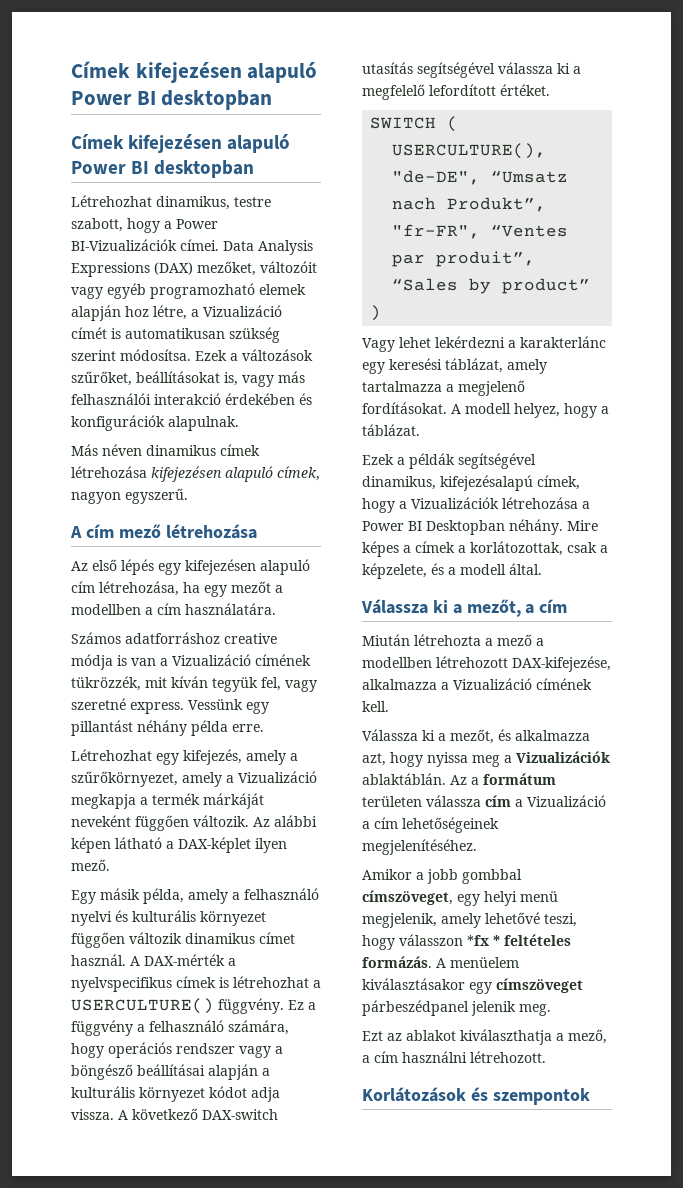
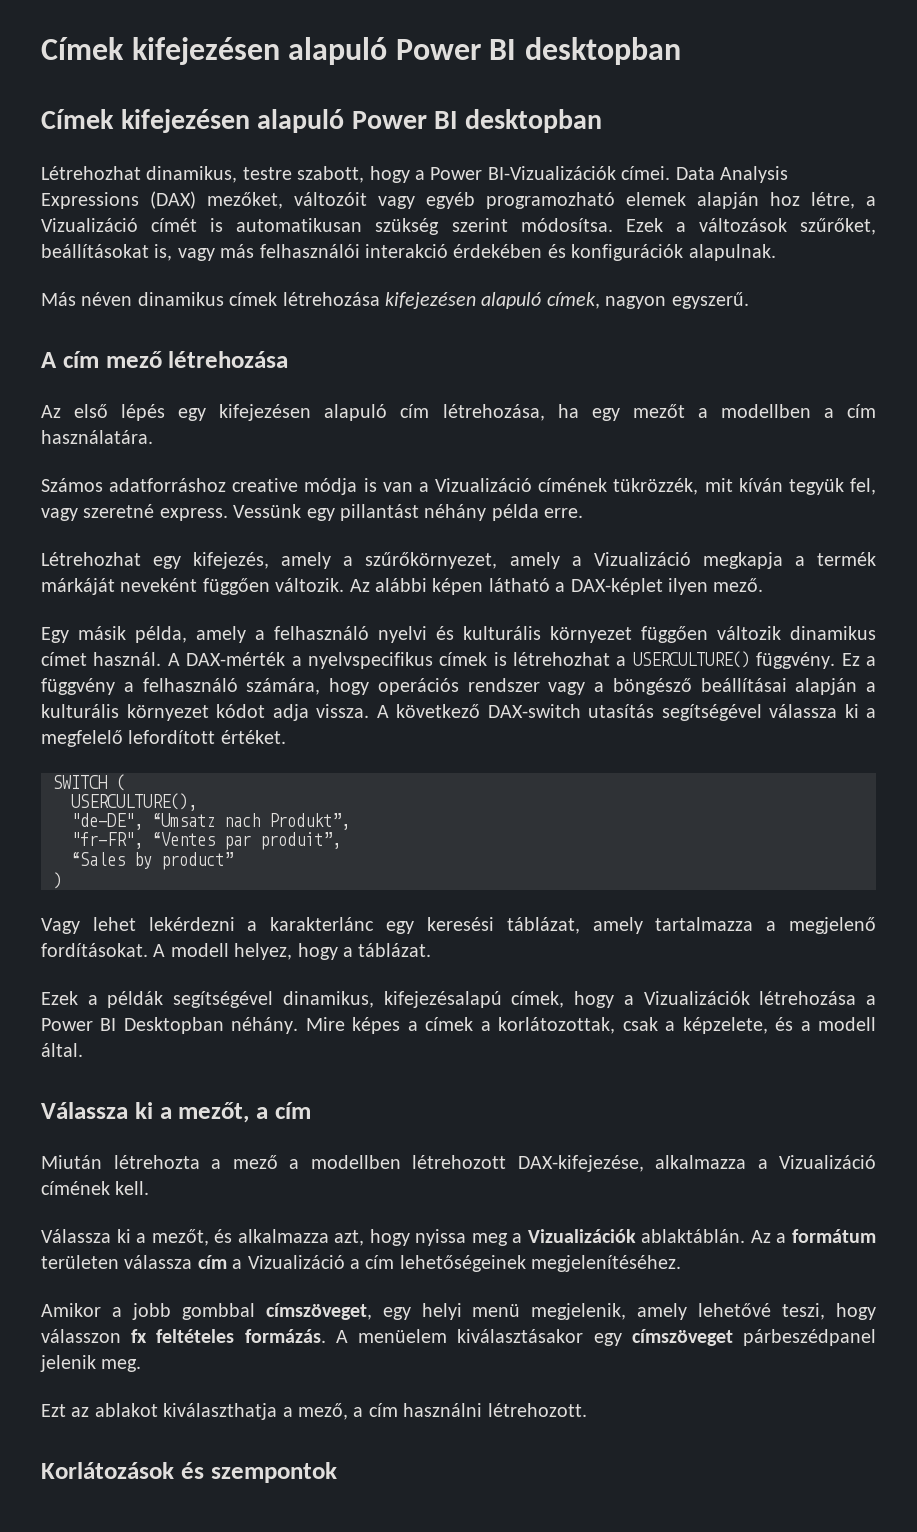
[467,935,500,946] *fx * -> [131,1329,148,1343] fx

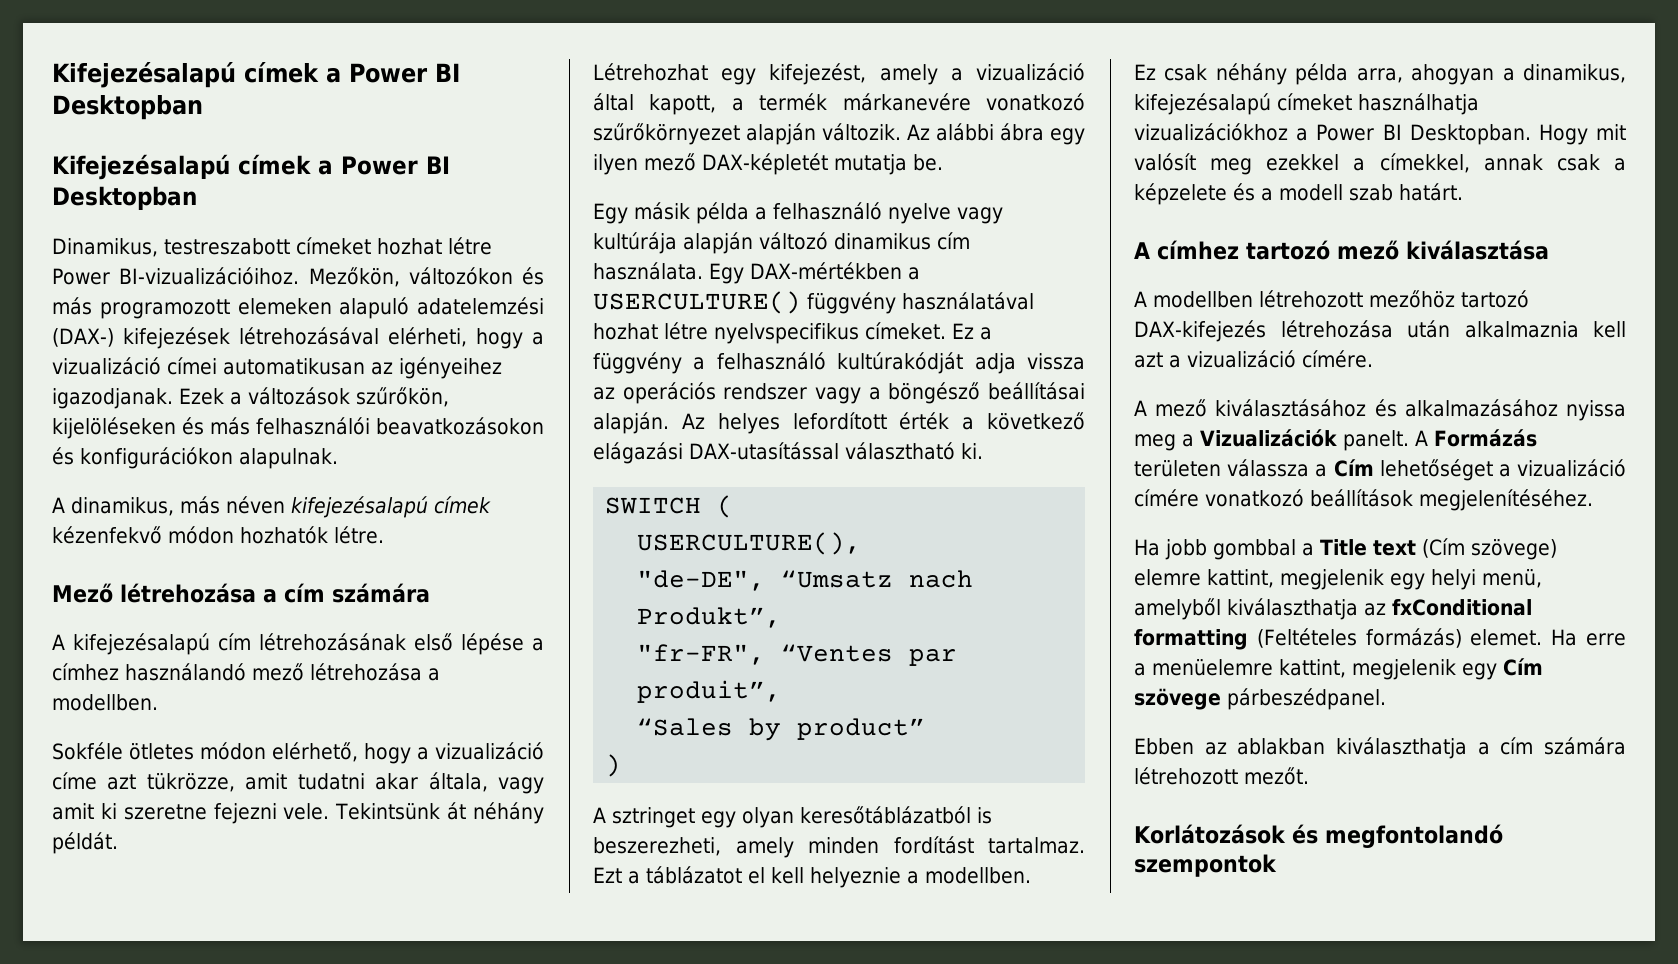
[41,37,681,65] [41,109,602,133] [41,166,788,183] [41,191,876,209] [41,218,877,235] [41,244,776,261] [41,292,749,309] [41,351,289,368] [41,404,876,421] [41,430,153,444] [41,478,876,495] [41,504,584,521] Címek kifejezésen alapuló Power BI desktopban // Címek kifejezésen alapuló Power BI desktopban // Létrehozhat dinamikus, testre szabott, hogy a Power BI-Vizualizációk címei. Data Analysis Expressions (DAX) mezőket, változóit vagy egyéb programozható elemek alapján hoz létre, a Vizualizáció címét is automatikusan szükség szerint módosítsa. Ezek a változások szűrőket, beállításokat is, vagy más felhasználói interakció érdekében és konfigurációk alapulnak. // Más néven dinamikus címek létrehozása kifejezésen alapuló címek, nagyon egyszerű. // A cím mező létrehozása // Az első lépés egy kifejezésen alapuló cím létrehozása, ha egy mezőt a modellben a cím használatára. // Számos adatforráshoz creative módja is van a Vizualizáció címének tükrözzék, mit kíván tegyük fel, vagy szeretné express. Vessünk egy pillantást néhány példa erre. -> [52,62,460,88] [52,95,203,120] [52,154,450,180] [52,186,197,210] [52,237,492,257] [52,267,544,287] [52,297,544,319] [52,327,544,349] [52,357,502,379] [52,387,449,409] [52,417,545,439] [52,447,338,469] [52,496,491,518] [52,526,384,544] [52,583,430,603] [52,633,544,655] [52,663,440,681] [52,694,158,711] [52,742,544,764] [52,772,544,794] [52,802,544,824] [52,832,118,854] Kifejezésalapú címek a Power BI Desktopban // Kifejezésalapú címek a Power BI Desktopban // Dinamikus, testreszabott címeket hozhat létre Power BI-vizualizációihoz. Mezőkön, változókon és más programozott elemeken alapuló adatelemzési (DAX-) kifejezések létrehozásával elérheti, hogy a vizualizáció címei automatikusan az igényeihez igazodjanak. Ezek a változások szűrőkön, kijelöléseken és más felhasználói beavatkozásokon és konfigurációkon alapulnak. // A dinamikus, más néven kifejezésalapú címek kézenfekvő módon hozhatók létre. // Mező létrehozása a cím számára // A kifejezésalapú cím létrehozásának első lépése a címhez használandó mező létrehozása a modellben. // Sokféle ötletes módon elérhető, hogy a vizualizáció címe azt tükrözze, amit tudatni akar általa, vagy amit ki szeretne fejezni vele. Tekintsünk át néhány példát.
[193,552,877,569] [41,578,764,595] [41,626,876,643] [41,651,836,669] kifejezés, amely a szűrőkörnyezet, amely a Vizualizáció megkapja a termék márkáját neveként függően változik. Az alábbi képen látható a DAX-képlet ilyen mező. // Egy másik példa, amely a felhasználó nyelvi és kulturális környezet függően változik dinamikus címet használ. A DAX-mérték a nyelvspecifikus címek is létrehozhat a USERCULTURE() függvény. -> [769,63,1085,85] [593,93,1086,115] [593,123,1085,145] [593,153,943,175] [593,202,1003,224] [593,232,970,254] [593,262,920,284] [593,291,1034,314] [593,322,946,344] kifejezést, amely a vizualizáció által kapott, a termék márkanevére vonatkozó szűrőkörnyezet alapján változik. Az alábbi ábra egy ilyen mező DAX-képletét mutatja be. // Egy másik példa a felhasználó nyelve vagy kultúrája alapján változó dinamikus cím használata. Egy DAX-mértékben a USERCULTURE() függvény használatával hozhat létre nyelvspecifikus címeket.
[246,678,369,695] számára, hogy -> [837,352,1085,374] [593,387,615,400] kultúrakódját adja vissza az
[795,678,876,695] [41,704,876,721] [41,730,286,747] alapján a kulturális környezet kódot adja vissza. A következő DAX-switch utasítás segítségével válassza ki a megfelelő lefordított értéket. -> [593,412,1086,434] [593,442,983,464] alapján. Az helyes lefordított érték a következő elágazási DAX-utasítással választható ki.
[41,917,877,934] [41,943,432,960] [41,991,877,1008] [41,1017,616,1034] Vagy lehet lekérdezni a karakterlánc egy keresési táblázat, amely tartalmazza a megjelenő fordításokat. A modell helyez, hogy a táblázat. // Ezek a példák segítségével dinamikus, kifejezésalapú címek, hogy a Vizualizációk létrehozása a Power BI Desktopban néhány. Mire képes a címek a korlátozottak, -> [593,806,992,828] [593,836,1085,858] [593,866,1031,888] [1134,63,1627,85] [1134,93,1479,115] [1134,123,1626,145] [1134,153,1543,175] A sztringet egy olyan keresőtáblázatból is beszerezheti, amely minden fordítást tartalmaz. Ezt a táblázatot el kell helyeznie a modellben. // Ez csak néhány példa arra, ahogyan a dinamikus, kifejezésalapú címeket használhatja vizualizációkhoz a Power BI Desktopban. Hogy mit valósít meg ezekkel a címekkel, annak
[682,1017,768,1034] képzelete, -> [1134,183,1227,205] képzelete
[41,1043,83,1057] [41,1102,311,1123] [41,1155,876,1172] [41,1181,150,1195] [41,1229,876,1246] [41,1255,682,1272] [41,1303,876,1320] [41,1329,876,1346] [40,1355,142,1372] [41,1403,587,1420] által. // Válassza ki a mezőt, a cím // Miután létrehozta a mező a modellben létrehozott DAX-kifejezése, alkalmazza a Vizualizáció címének kell. // Válassza ki a mezőt, és alkalmazza azt, hogy nyissa meg a Vizualizációk ablaktáblán. Az a formátum területen válassza cím a Vizualizáció a cím lehetőségeinek megjelenítéséhez. // Amikor a jobb gombbal címszöveget, egy helyi menü megjelenik, amely lehetővé teszi, hogy válasszon fx feltételes formázás. A menüelem kiválasztásakor egy címszöveget párbeszédpanel jelenik meg. // Ezt az ablakot kiválaszthatja a mező, a cím használni létrehozott. -> [1348,183,1463,201] [1134,240,1549,260] [1134,290,1529,308] [1134,320,1627,342] [1134,350,1373,368] [1134,399,1626,421] [1134,429,1537,451] [1134,459,1626,481] [1134,489,1593,511] [1134,538,1557,560] [1134,569,1542,590] [1134,598,1532,620] [1134,628,1626,650] [1134,658,1543,680] [1134,688,1386,710] [1134,737,1626,759] [1134,767,1309,785] szab határt. // A címhez tartozó mező kiválasztása // A modellben létrehozott mezőhöz tartozó DAX-kifejezés létrehozása után alkalmaznia kell azt a vizualizáció címére. // A mező kiválasztásához és alkalmazásához nyissa meg a Vizualizációk panelt. A Formázás területen válassza a Cím lehetőséget a vizualizáció címére vonatkozó beállítások megjelenítéséhez. // Ha jobb gombbal a Title text (Cím szövege) elemre kattint, megjelenik egy helyi menü, amelyből kiválaszthatja az fxConditional formatting (Feltételes formázás) elemet. Ha erre a menüelemre kattint, megjelenik egy Cím szövege párbeszédpanel. // Ebben az ablakban kiválaszthatja a cím számára létrehozott mezőt.
(204, 1470) none -> [1325,824,1503,848] megfontolandó

